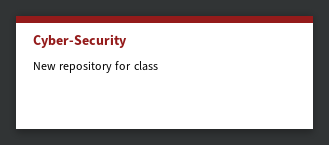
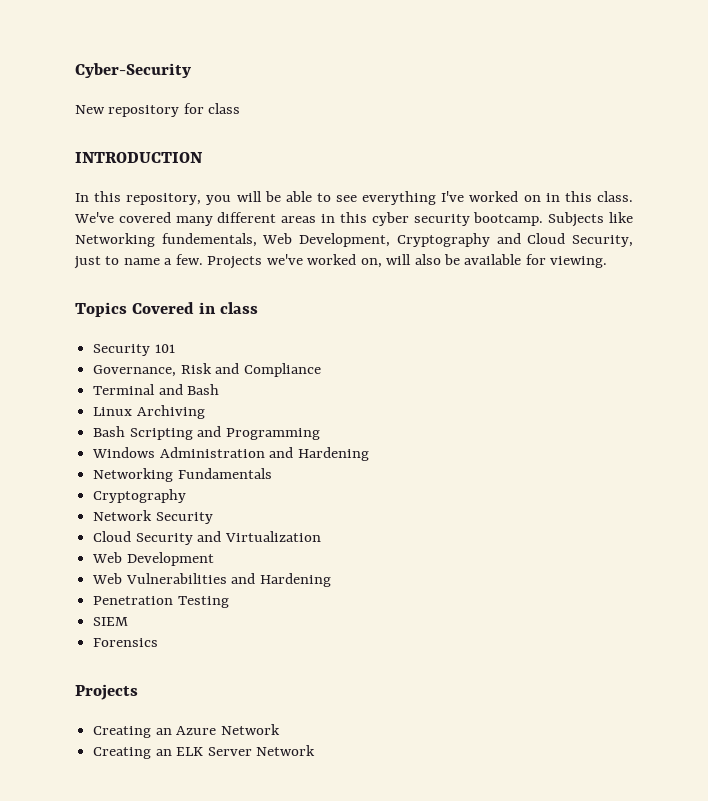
(158, 66) none -> [75,152,203,163] [75,191,633,205] [74,212,633,227] [75,233,633,247] [74,254,608,269] [75,302,259,317] [93,344,175,356] [93,363,321,377] [93,384,220,395] [93,405,205,419] [93,426,320,440] [92,447,369,461] [93,468,272,482] [93,489,187,503] [93,510,213,524] [93,531,321,545] [92,552,214,566] [92,573,331,587] [93,596,229,608] [93,617,129,626] [93,638,159,647] [75,684,138,700] [93,724,280,738] [93,745,315,759] // INTRODUCTION // In this repository, you will be able to see everything I've worked on in this class. We've covered many different areas in this cyber security bootcamp. Subjects like Networking fundementals, Web Development, Cryptography and Cloud Security, just to name a few. Projects we've worked on, will also be available for viewing. // Topics Covered in class // Security 101 // Governance, Risk and Compliance // Terminal and Bash // Linux Archiving // Bash Scripting and Programming // Windows Administration and Hardening // Networking Fundamentals // Cryptography // Network Security // Cloud Security and Virtualization // Web Development // Web Vulnerabilities and Hardening // Penetration Testing // SIEM // Forensics // Projects // Creating an Azure Network // Creating an ELK Server Network

